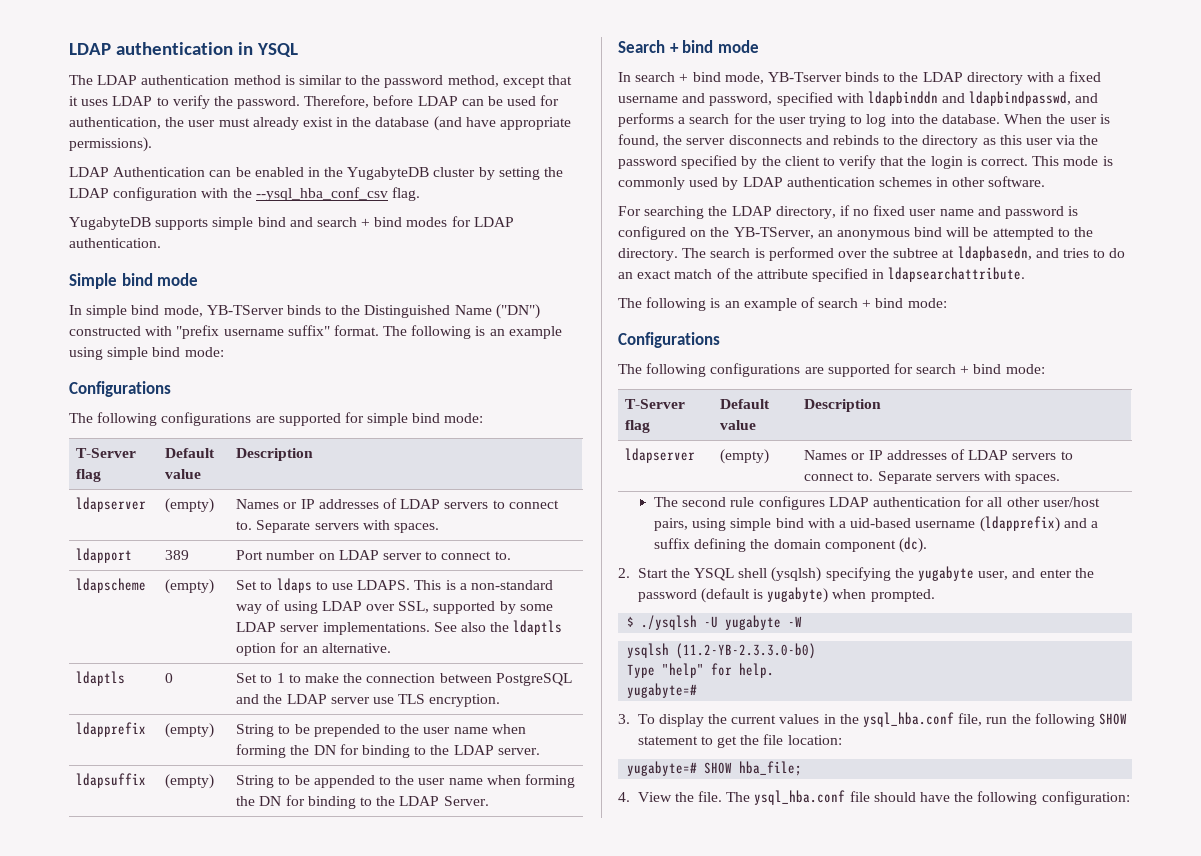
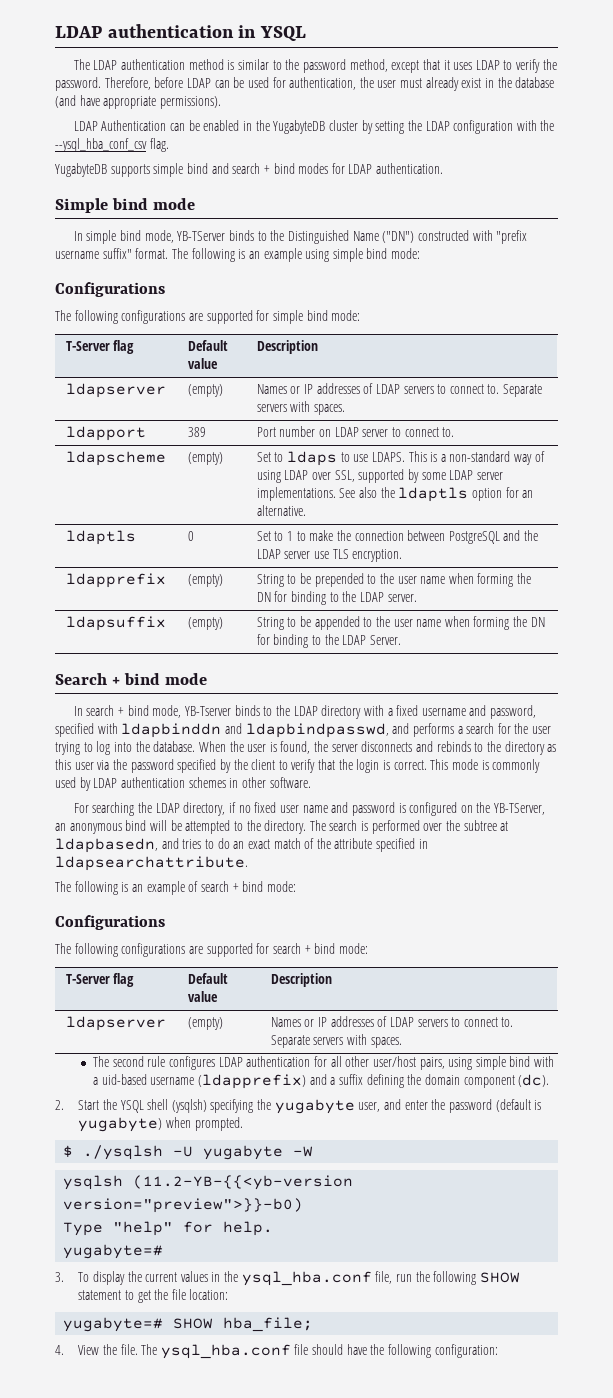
[676,643,817,659] (11.2-YB-2.3.3.0-b0) -> [133,1175,354,1190] [63,1198,304,1213] (11.2-YB-{{<yb-version version="preview">}}-b0)

